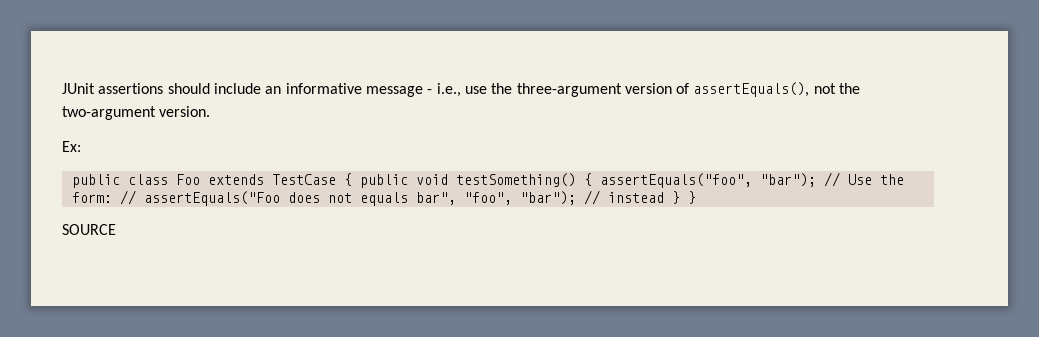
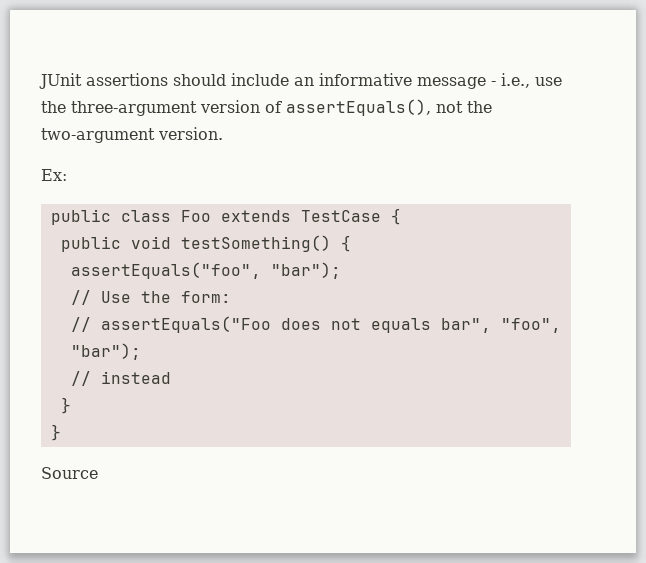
(352, 179) none -> (401, 216) //
(592, 179) none -> (351, 243) //
(816, 180) none -> (341, 270) //
(112, 197) none -> (231, 297) //
(576, 198) none -> (141, 351) //
[671,191,696,204] [62,224,116,235] } } // SOURCE -> [60,397,71,414] [50,424,61,441] [41,467,98,479] // } // } // Source

